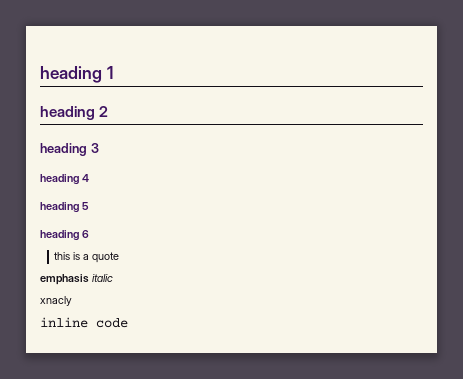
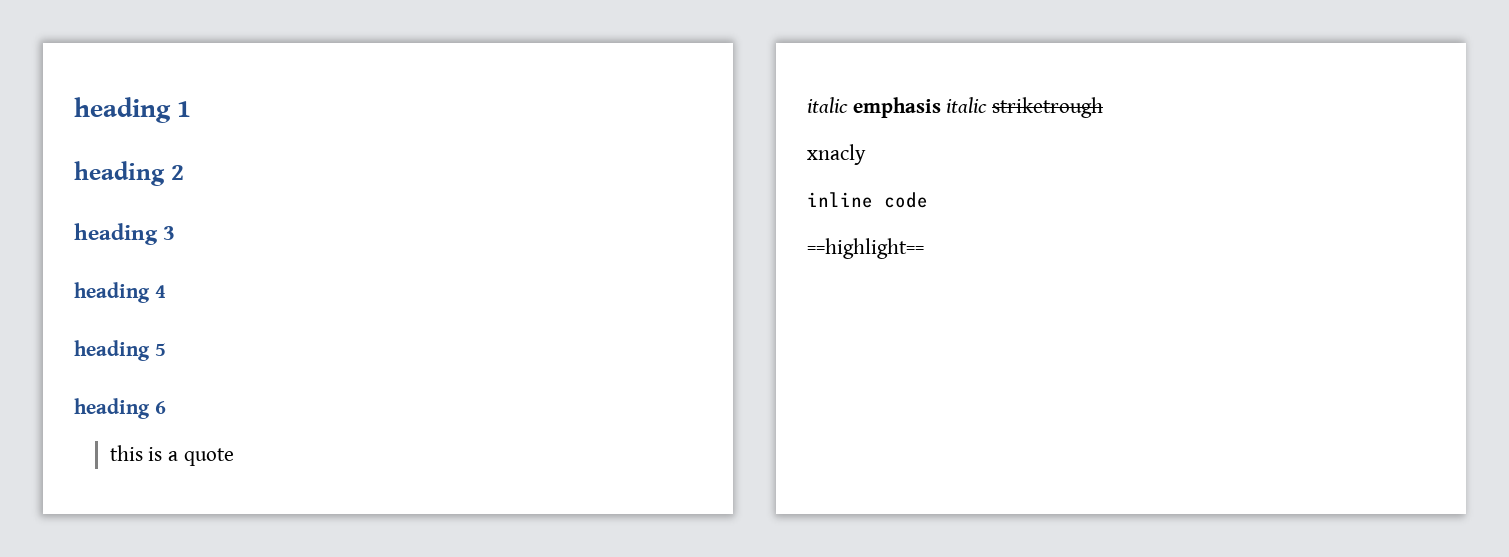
(120, 257) none -> [807,97,848,113] italic
(113, 278) none -> [992,97,1104,118] striketrough
(128, 323) none -> [807,238,924,259] // ==highlight==

